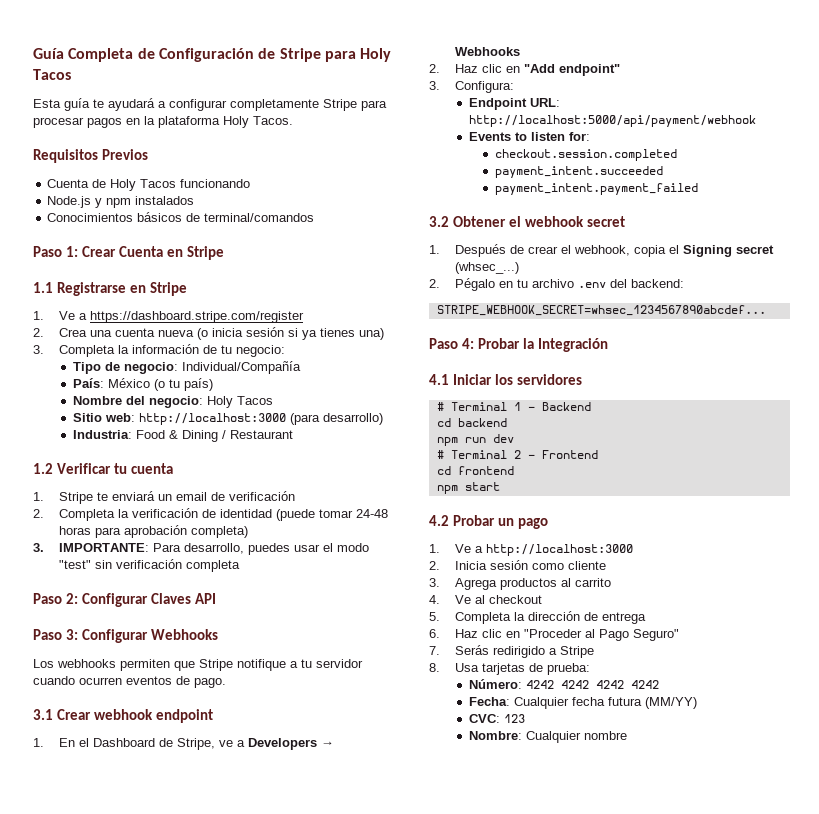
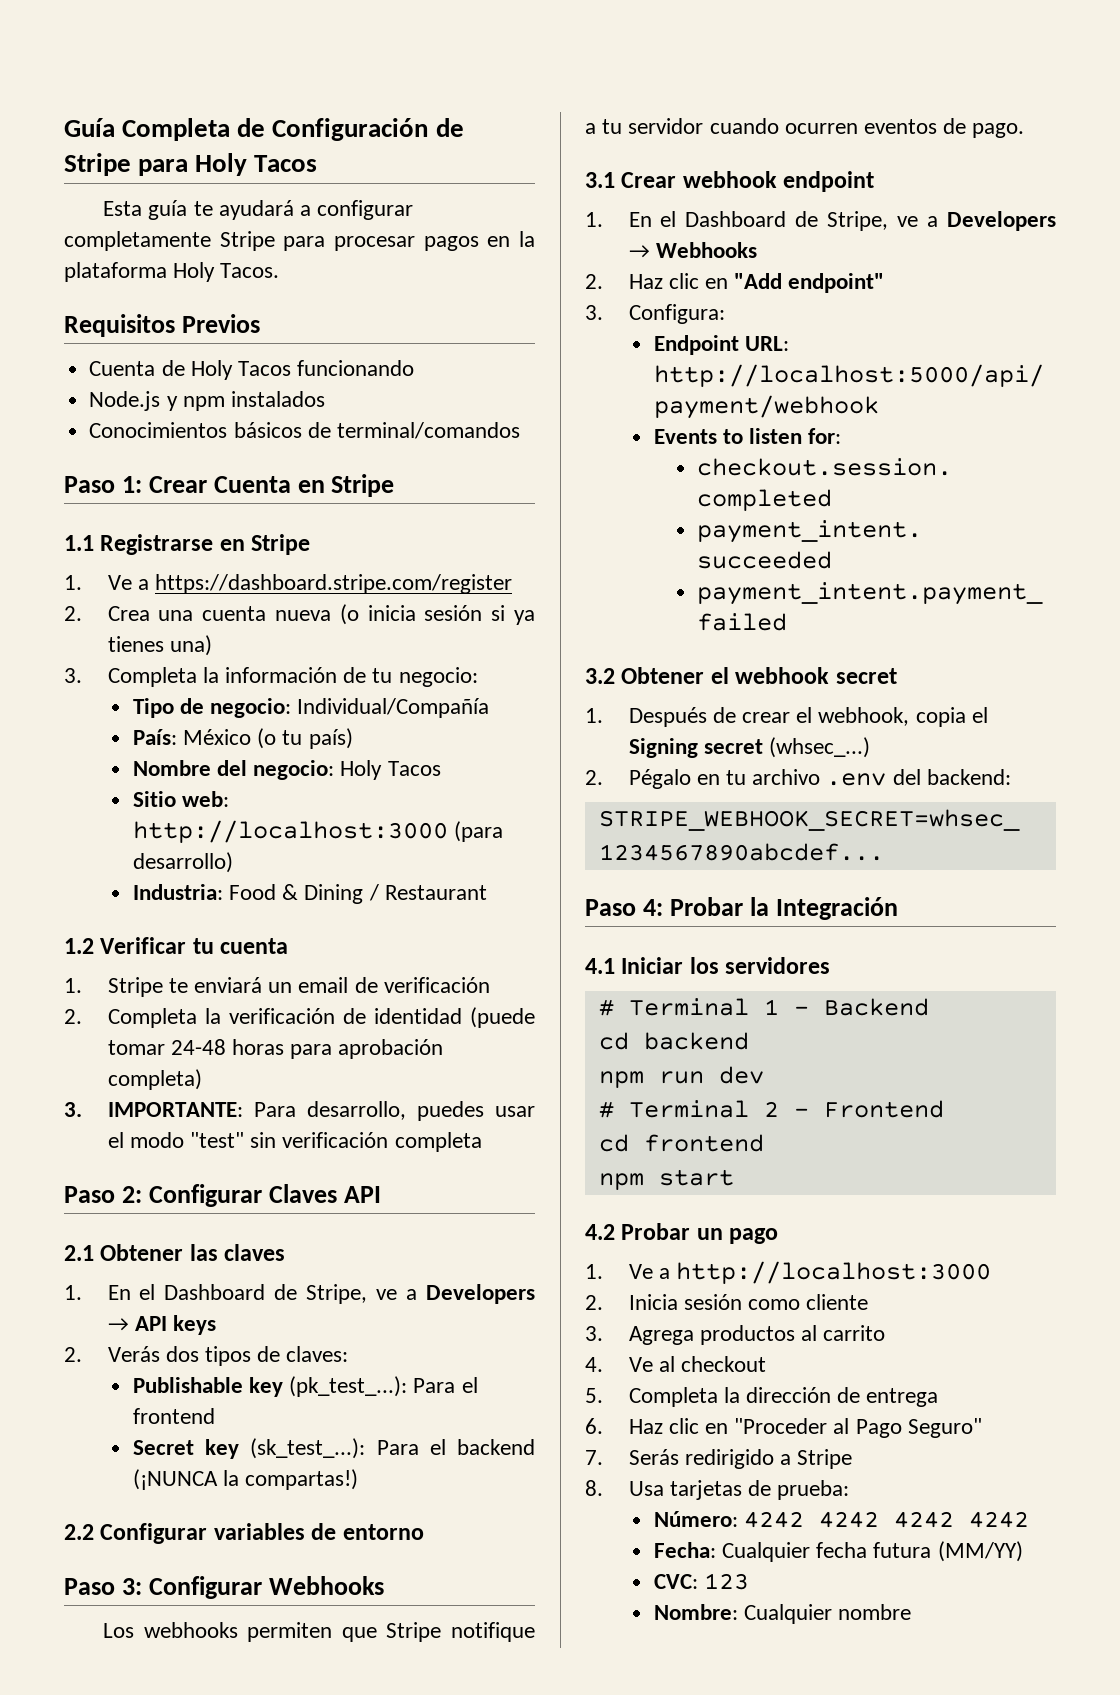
(217, 598) none -> [64,1244,286,1261] [64,1284,535,1304] [107,1315,216,1335] [64,1346,349,1366] [132,1376,478,1397] [132,1408,215,1424] [132,1438,535,1459] [132,1469,359,1490] [64,1523,424,1544] // 2.1 Obtener las claves // 1. En el Dashboard de Stripe, ve a Developers → API keys // 2. Verás dos tipos de claves: // Publishable key (pk_test_...): Para el frontend // Secret key (sk_test_...): Para el backend (¡NUNCA la compartas!) // 2.2 Configurar variables de entorno

